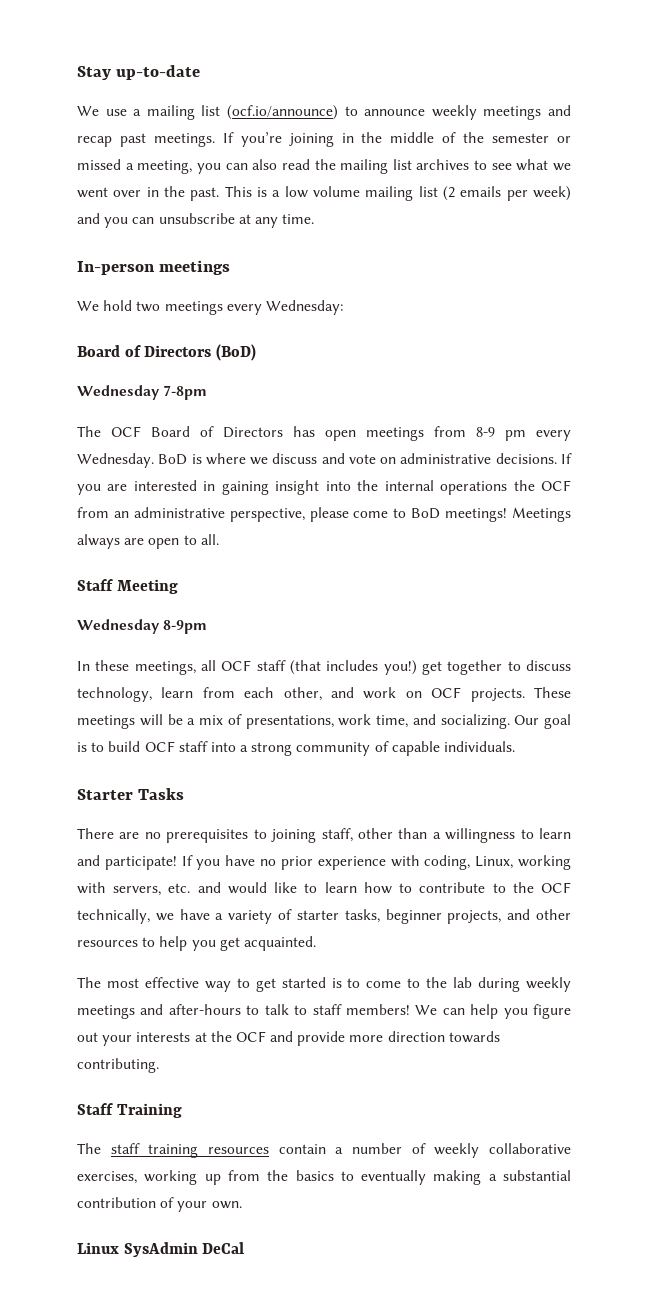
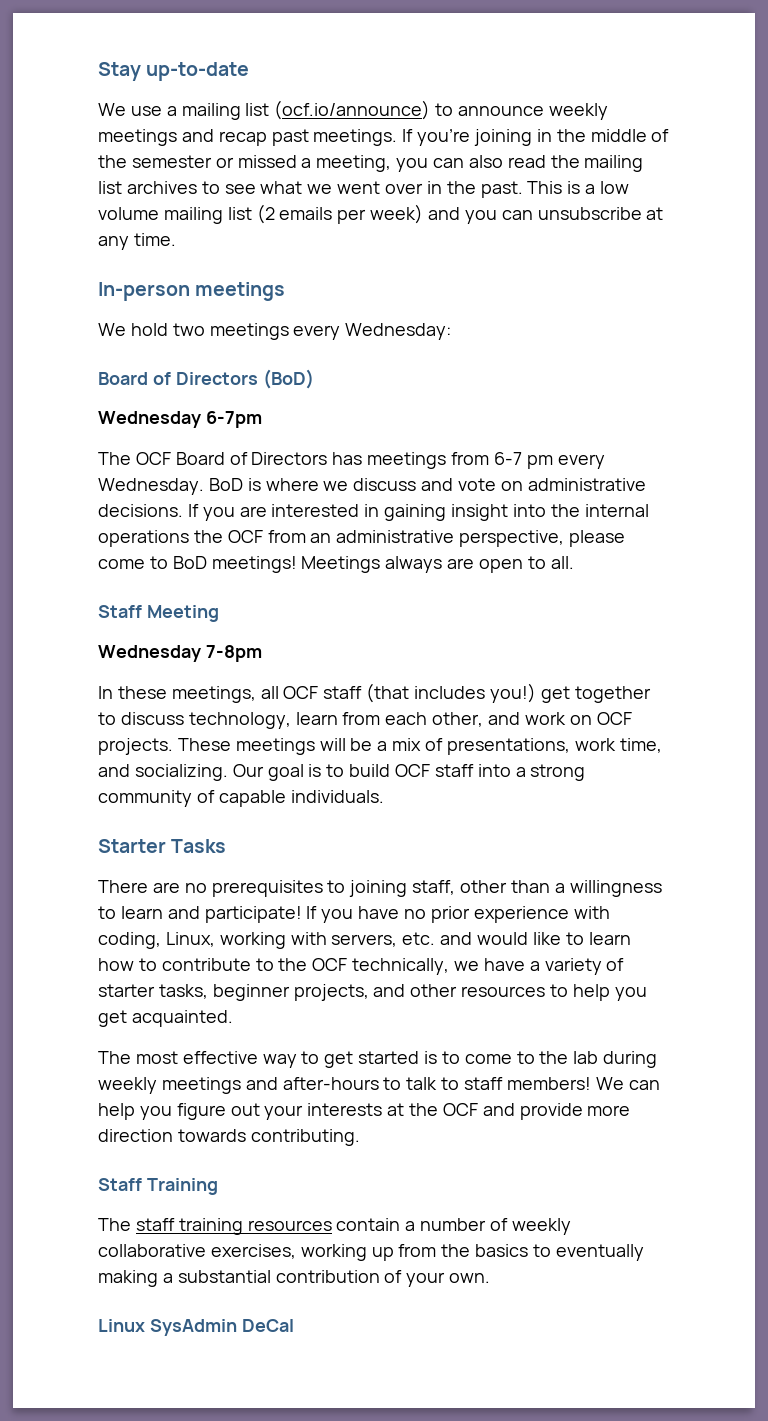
[163,385,208,400] 7-8pm -> [205,411,262,428] 6-7pm
[325,430,356,441] open -> (363, 458) none
[476,427,495,437] 8-9 -> [493,452,522,465] 6-7
[163,620,208,634] 8-9pm -> [205,645,262,662] 7-8pm

